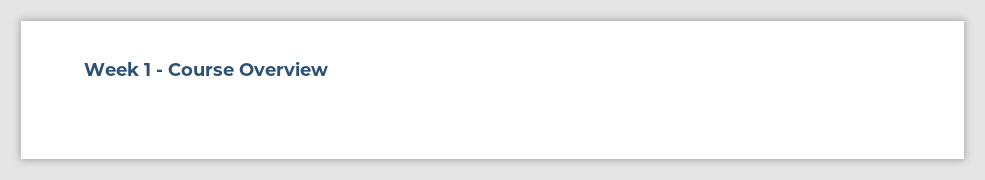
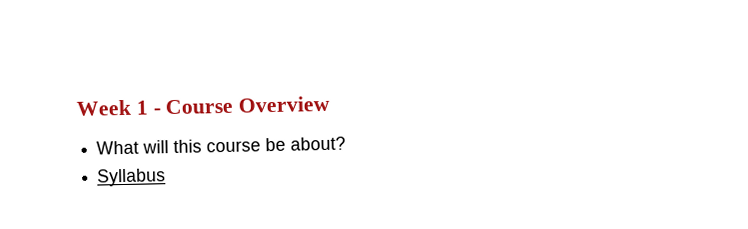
(328, 68) none -> [96,136,347,155] [97,168,167,187] // What will this course be about? // Syllabus

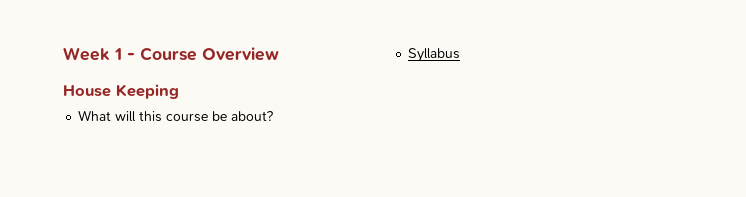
(331, 104) none -> [63,84,179,99] // House Keeping

